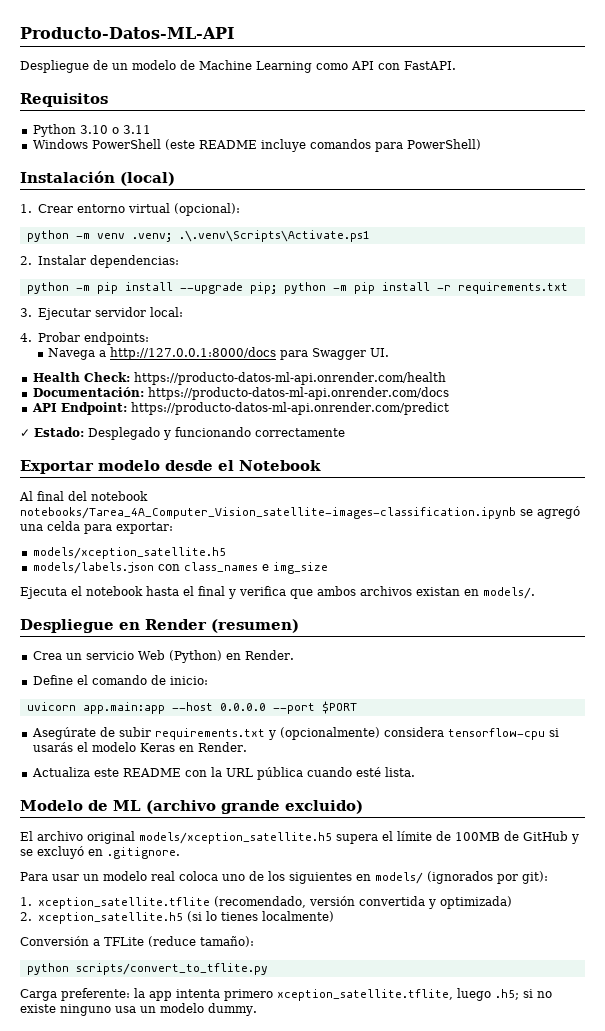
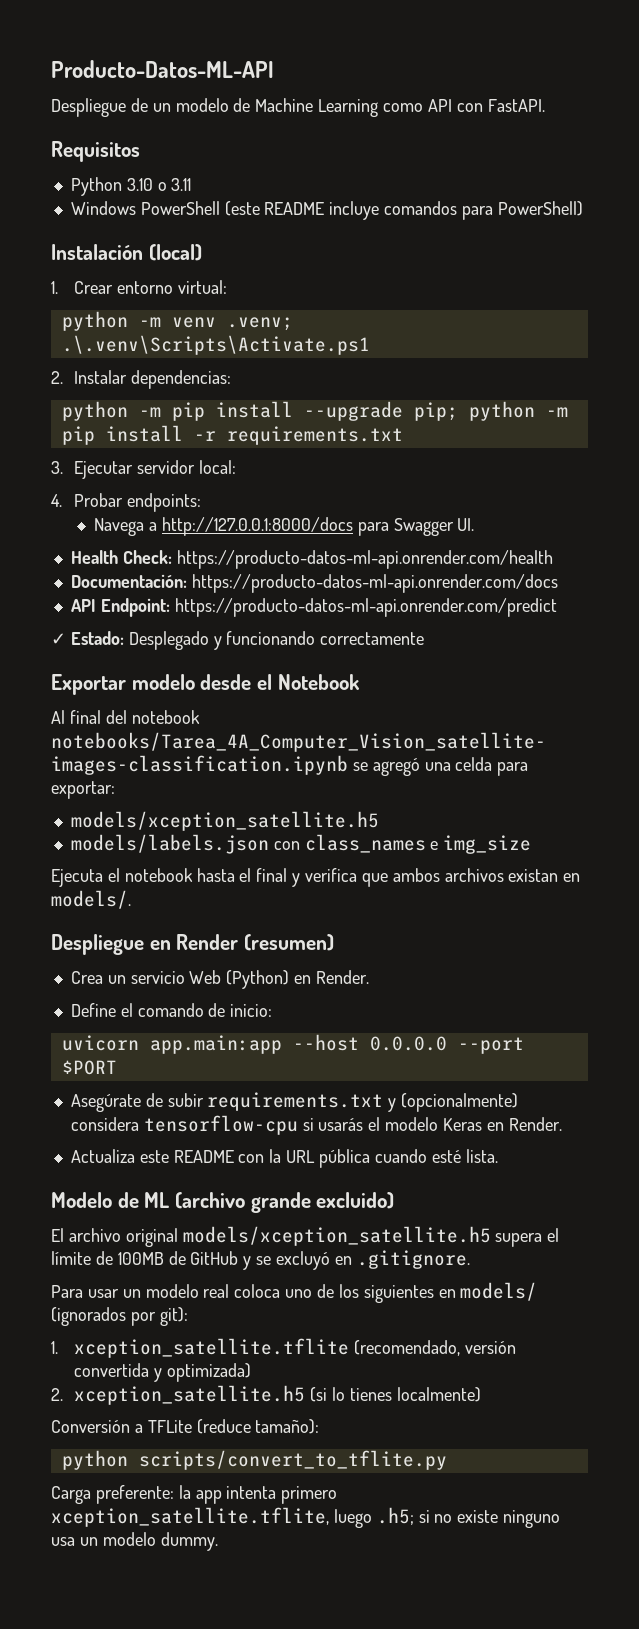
[127,203,240,216] virtual (opcional): -> [178,280,228,294] virtual:

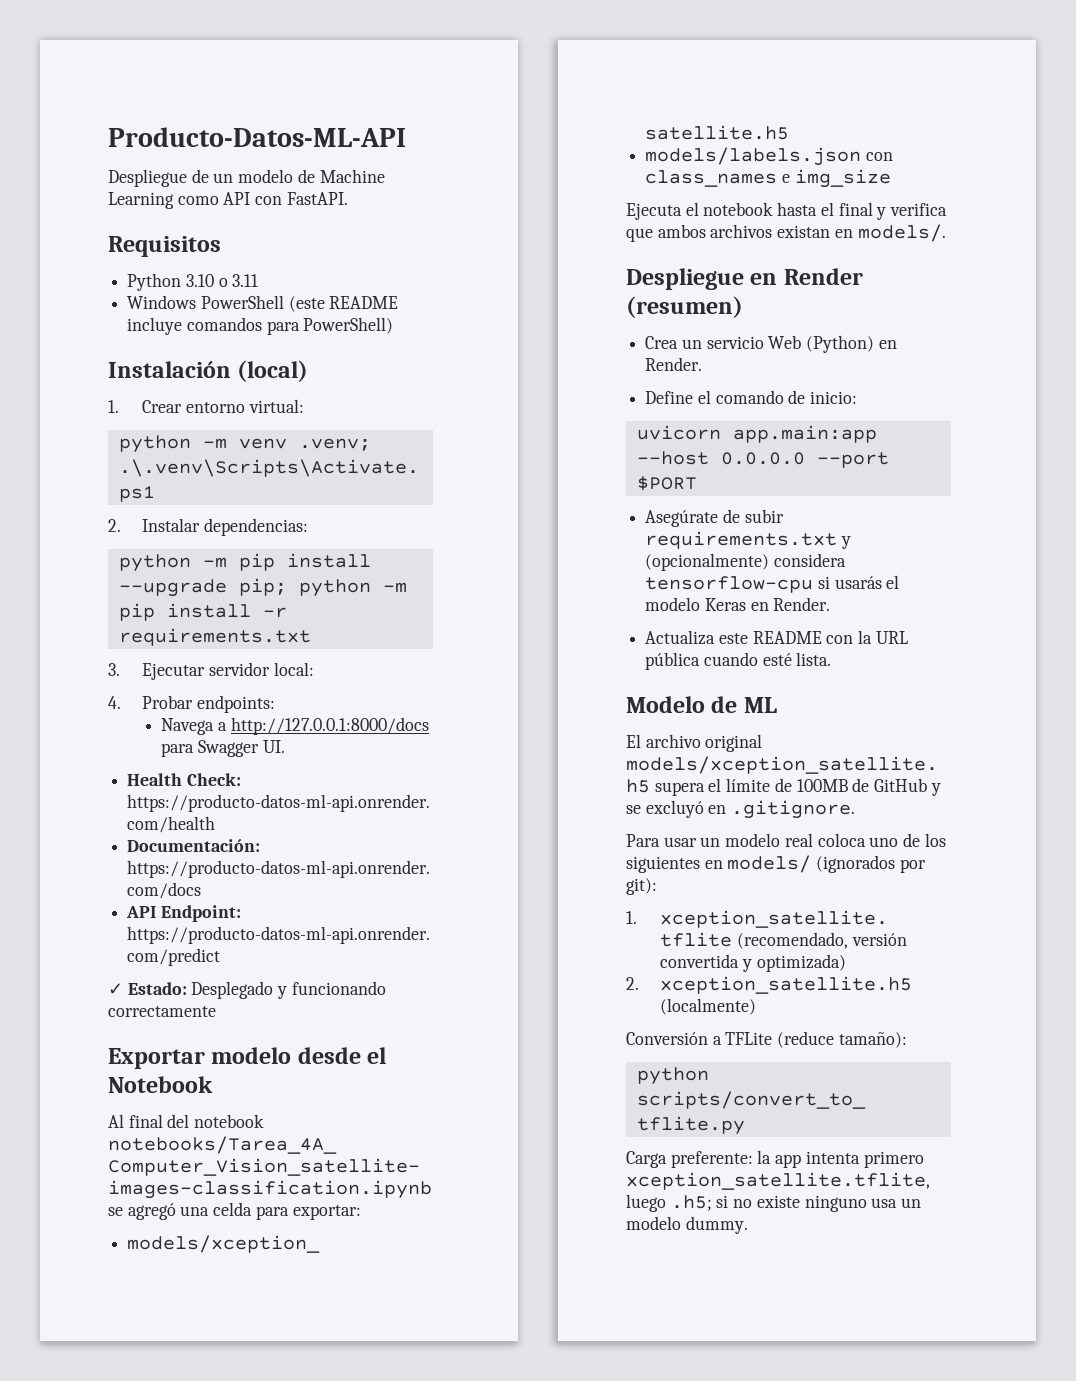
[175,1192,395,1213] (archivo grande excluido) -> (777, 705) none
[310,1387,481,1402] (si lo tienes localmente) -> [660,998,757,1015] (localmente)

